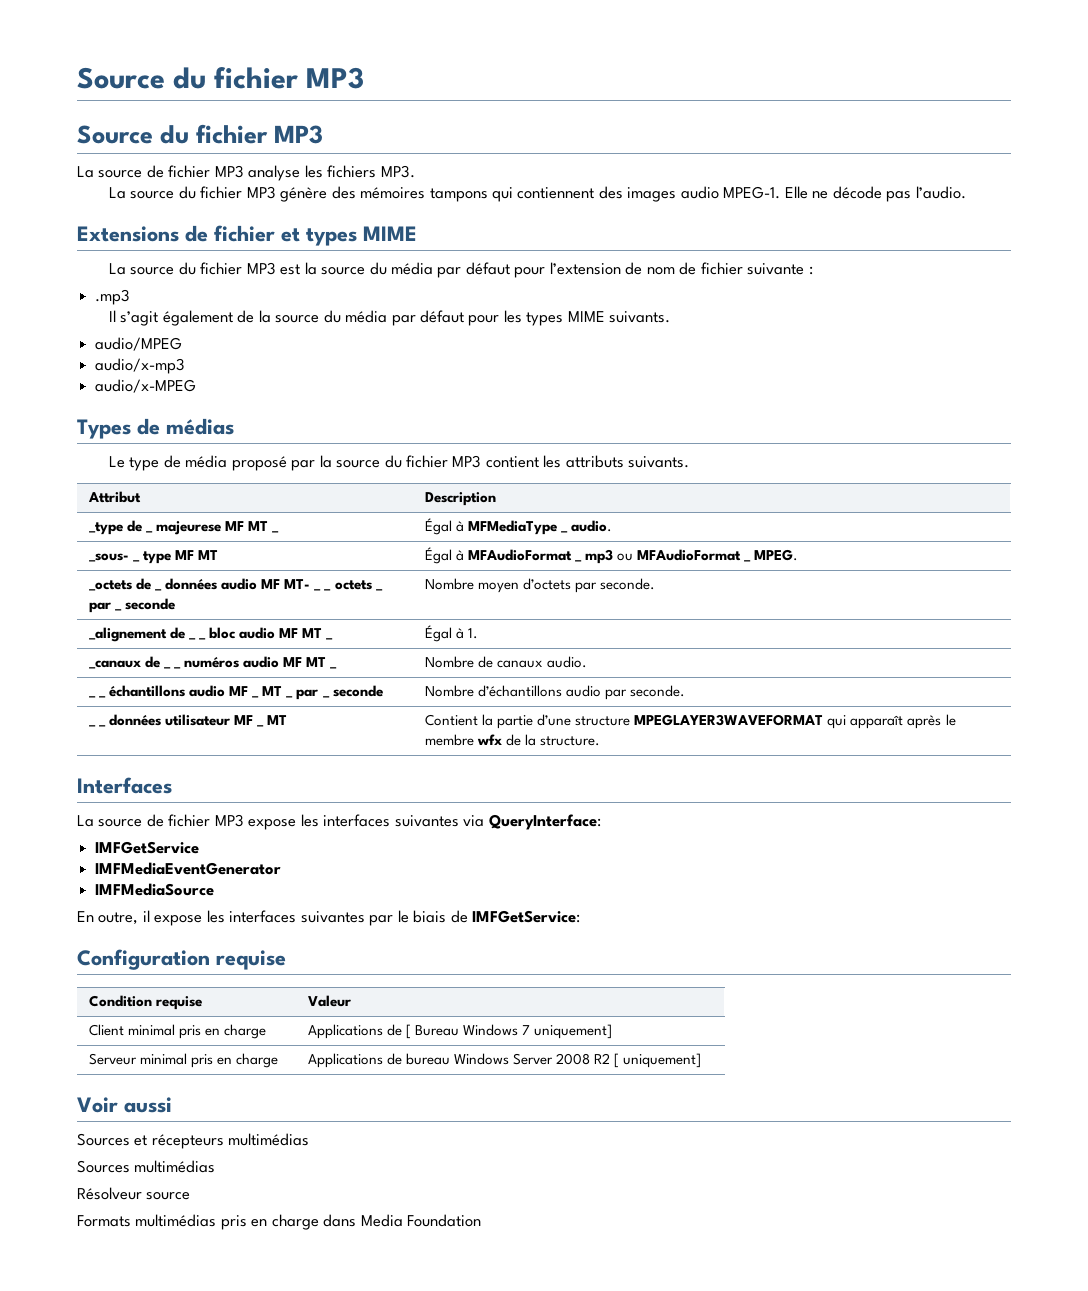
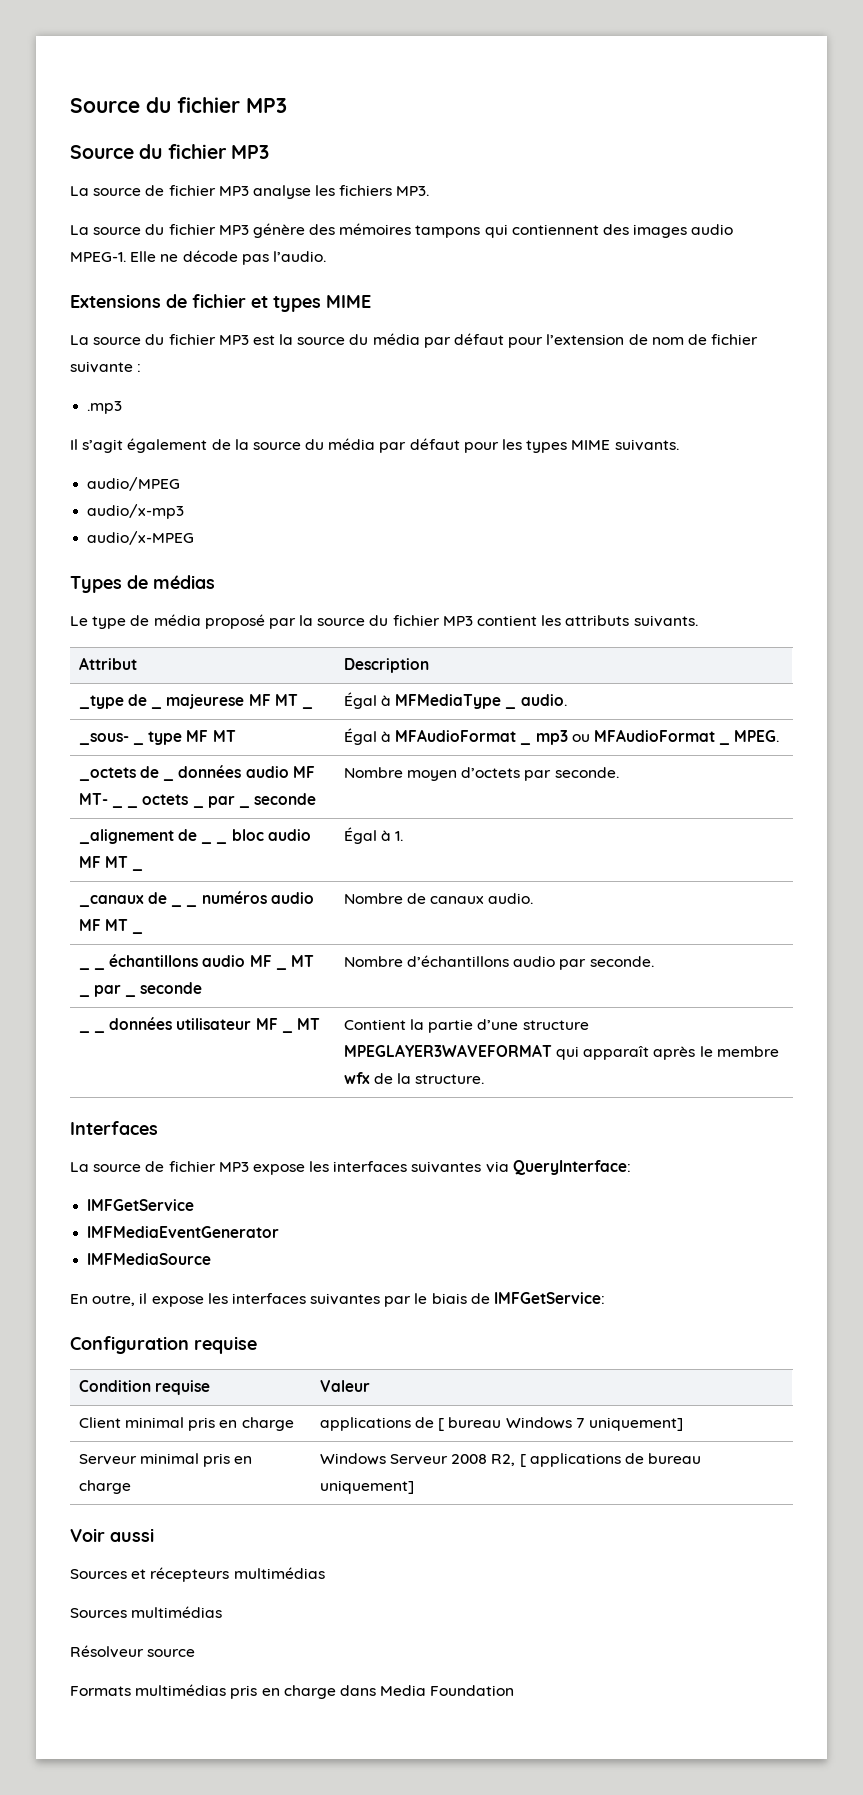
[308,1024,384,1039] Applications -> [319,1417,411,1431] applications
[415,1025,460,1036] Bureau -> [448,1417,502,1428] bureau
[308,1053,620,1068] Applications de bureau Windows Server 2008 R2 [ -> [319,1453,702,1467] Windows Serveur 2008 R2, [ applications de bureau

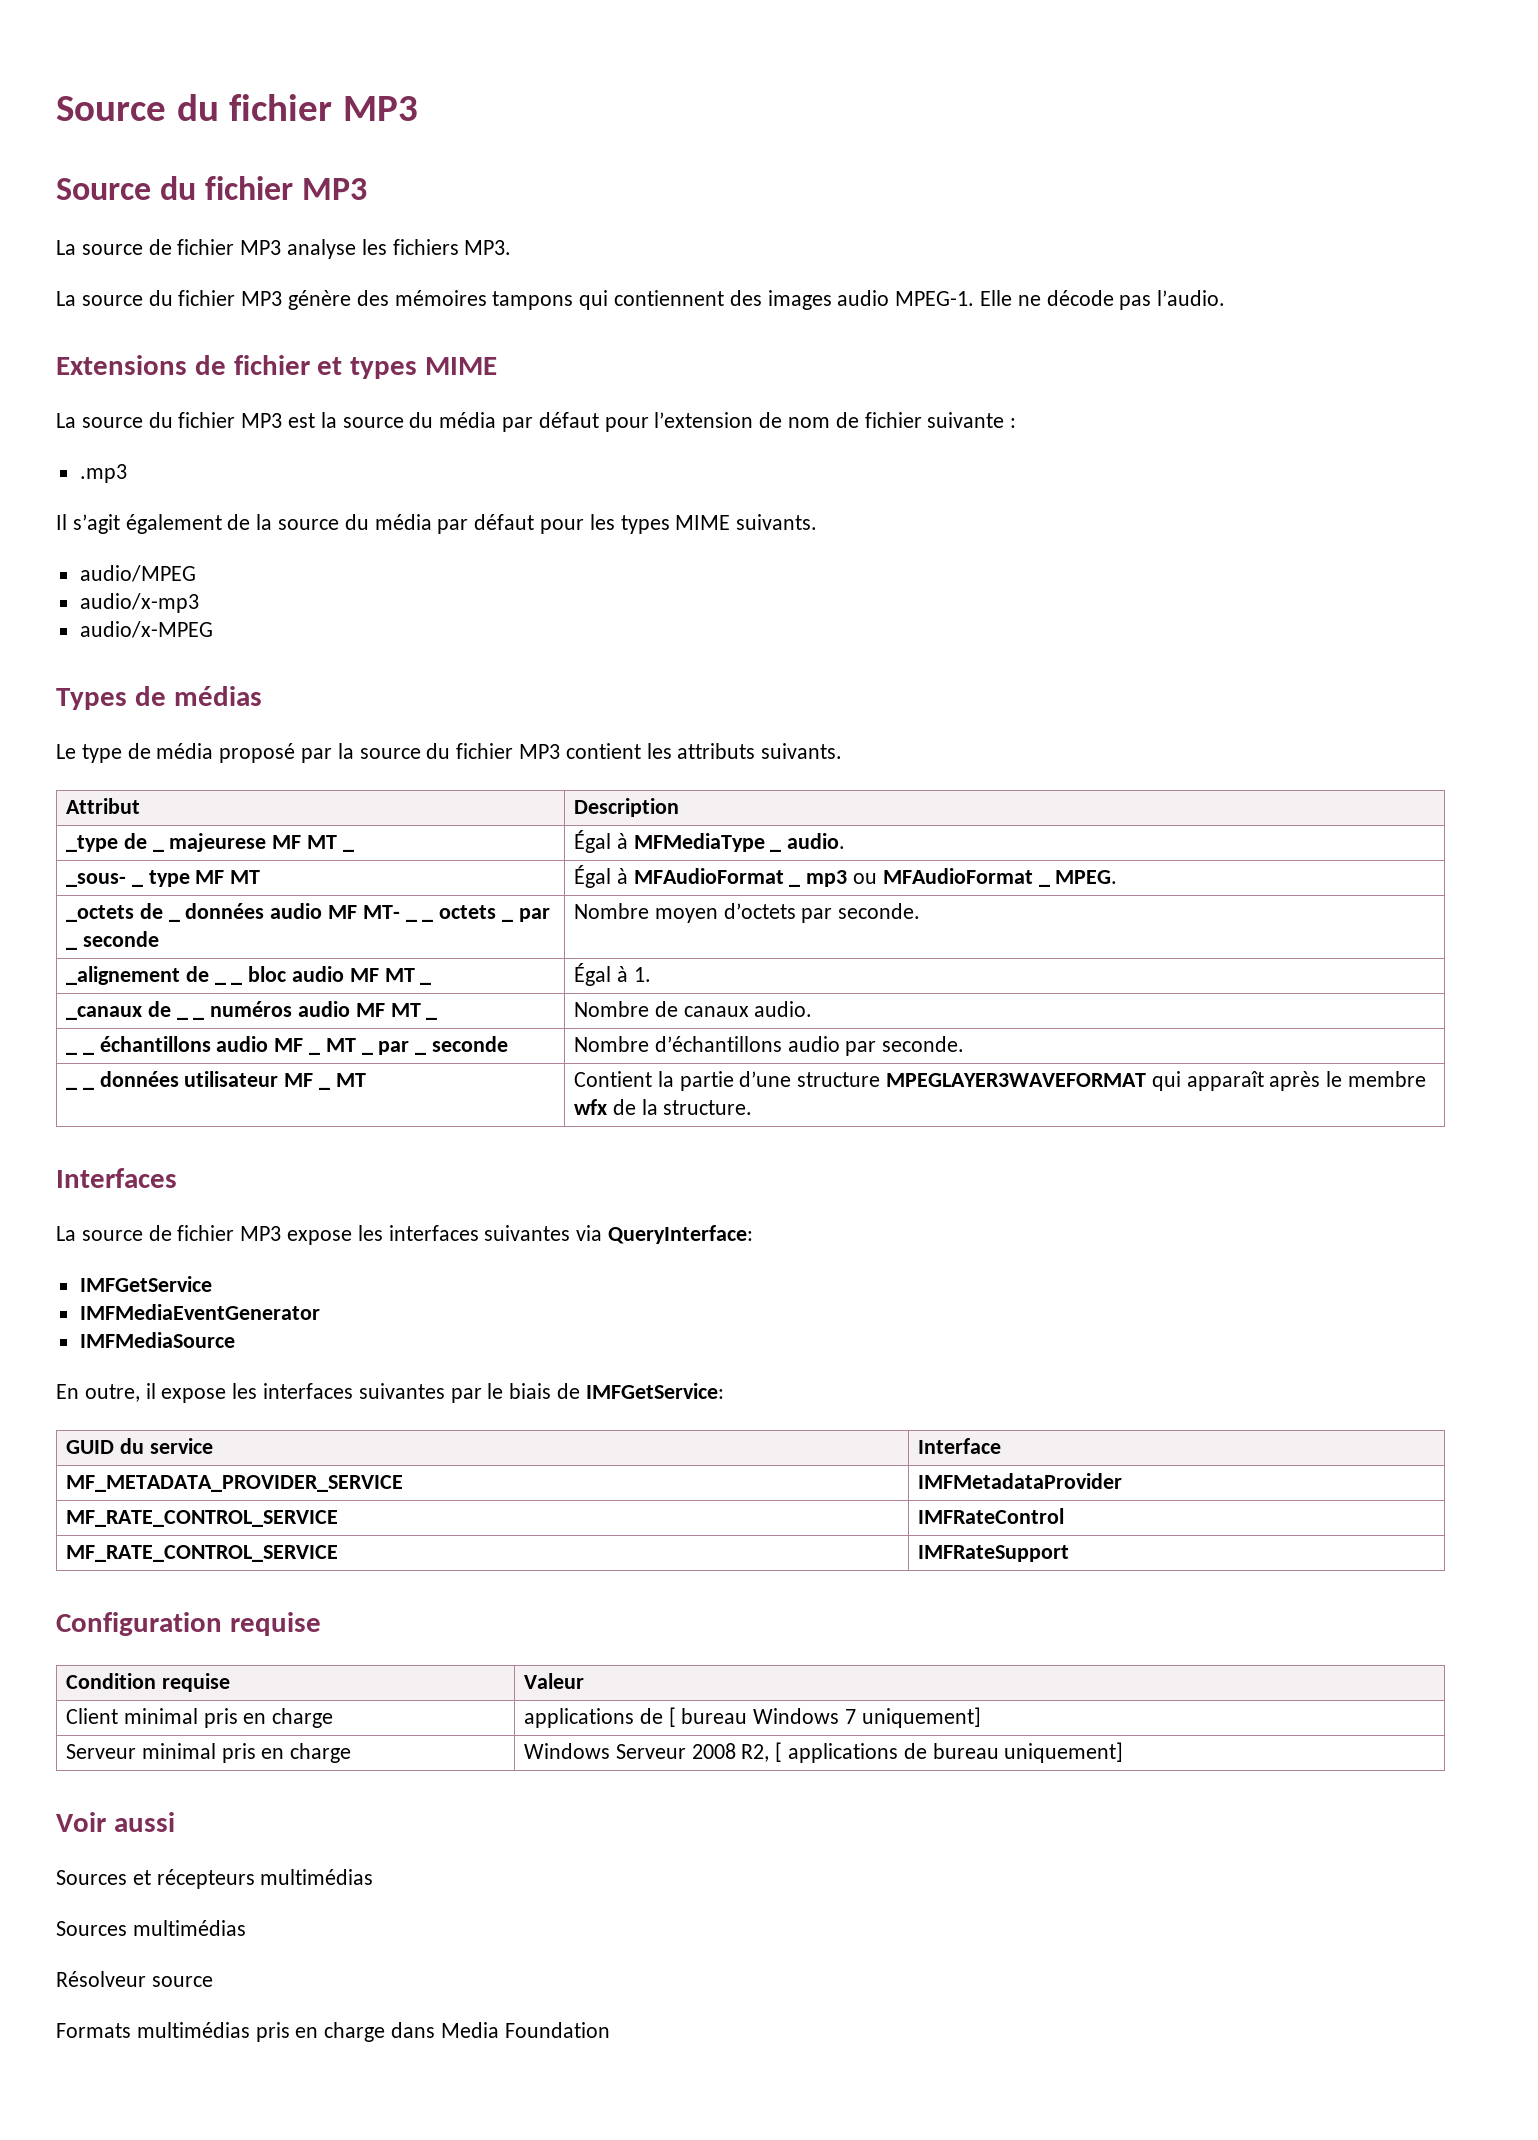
(606, 1298) none -> [65,1438,213,1454] [917,1438,1001,1454] [65,1475,403,1492] [917,1473,1122,1489] [65,1510,338,1527] [917,1508,1064,1524] [65,1545,338,1562] [917,1545,1069,1562] // GUID du service | Interface // MF_METADATA_PROVIDER_SERVICE | IMFMetadataProvider // MF_RATE_CONTROL_SERVICE | IMFRateControl // MF_RATE_CONTROL_SERVICE | IMFRateSupport

